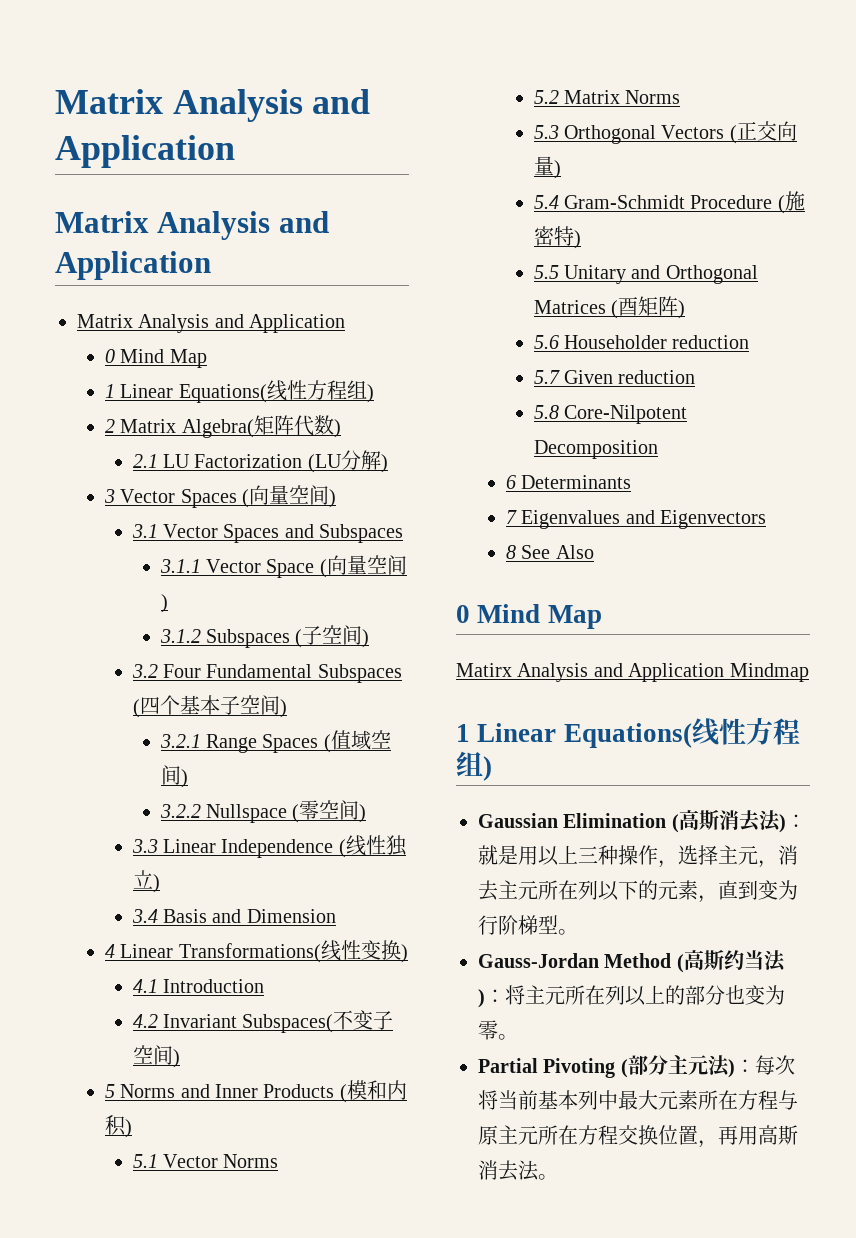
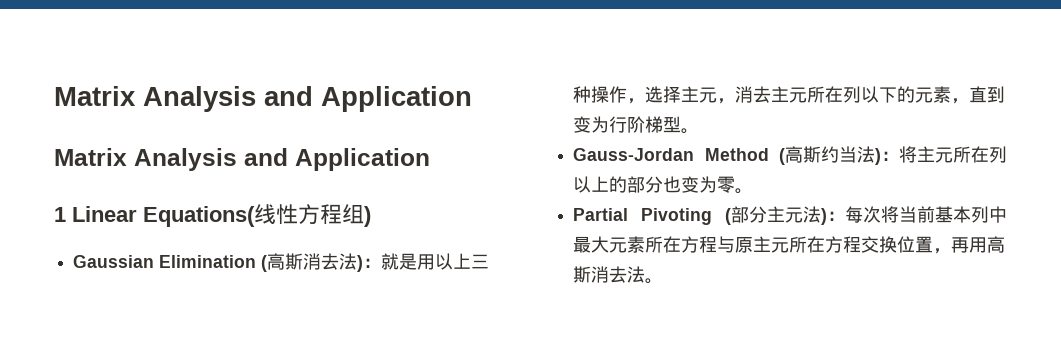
[55,89,371,122] [55,135,235,168] [55,211,329,240] [55,251,211,280] [77,314,346,333] [104,349,207,368] [104,380,374,403] [104,415,341,438] [132,450,388,473] [103,485,337,508] [131,524,404,543] [159,555,407,578] [160,594,168,613] [159,625,370,648] [131,664,402,683] [132,695,287,718] [159,730,391,753] [160,765,188,788] [159,800,367,823] [131,835,407,858] [132,870,160,893] [131,909,336,923] [104,940,408,963] [132,979,265,993] [132,1010,394,1033] [132,1045,180,1068] [104,1080,407,1103] [104,1115,132,1138] [132,1154,279,1168] [533,90,681,104] [533,121,797,144] [533,156,561,179] [533,191,805,214] [533,226,581,249] [533,265,758,284] [533,296,686,319] [533,335,750,349] [533,370,696,384] [533,405,688,424] [533,440,658,459] [505,475,632,489] [505,510,767,529] [505,545,594,559] [456,604,602,629] [456,663,809,682] Matrix Analysis and Application // Matrix Analysis and Application // Matrix Analysis and Application // 0 Mind Map // 1 Linear Equations(线性方程组) // 2 Matrix Algebra(矩阵代数) // 2.1 LU Factorization (LU分解) // 3 Vector Spaces (向量空间) // 3.1 Vector Spaces and Subspaces // 3.1.1 Vector Space (向量空间) // 3.1.2 Subspaces (子空间) // 3.2 Four Fundamental Subspaces (四个基本子空间) // 3.2.1 Range Spaces (值域空间) // 3.2.2 Nullspace (零空间) // 3.3 Linear Independence (线性独立) // 3.4 Basis and Dimension // 4 Linear Transformations(线性变换) // 4.1 Introduction // 4.2 Invariant Subspaces(不变子空间) // 5 Norms and Inner Products (模和内积) // 5.1 Vector Norms // 5.2 Matrix Norms // 5.3 Orthogonal Vectors (正交向量) // 5.4 Gram-Schmidt Procedure (施密特) // 5.5 Unitary and Orthogonal Matrices (酉矩阵) // 5.6 Householder reduction // 5.7 Given reduction // 5.8 Core-Nilpotent Decomposition // 6 Determinants // 7 Eigenvalues and Eigenvectors // 8 See Also // 0 Mind Map // Matirx Analysis and Application Mindmap -> [54,86,472,112] [54,148,430,171] Matrix Analysis and Application // Matrix Analysis and Application

